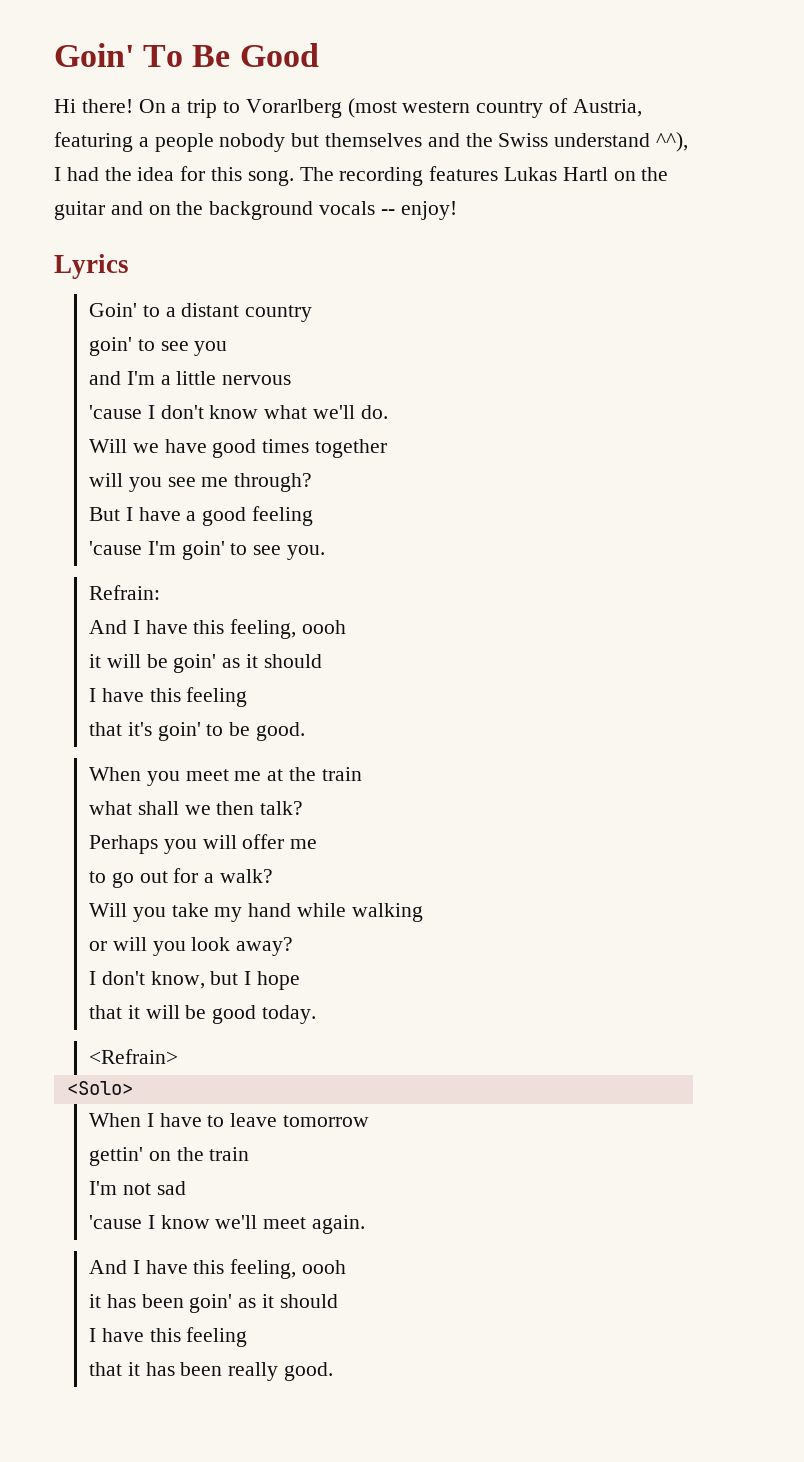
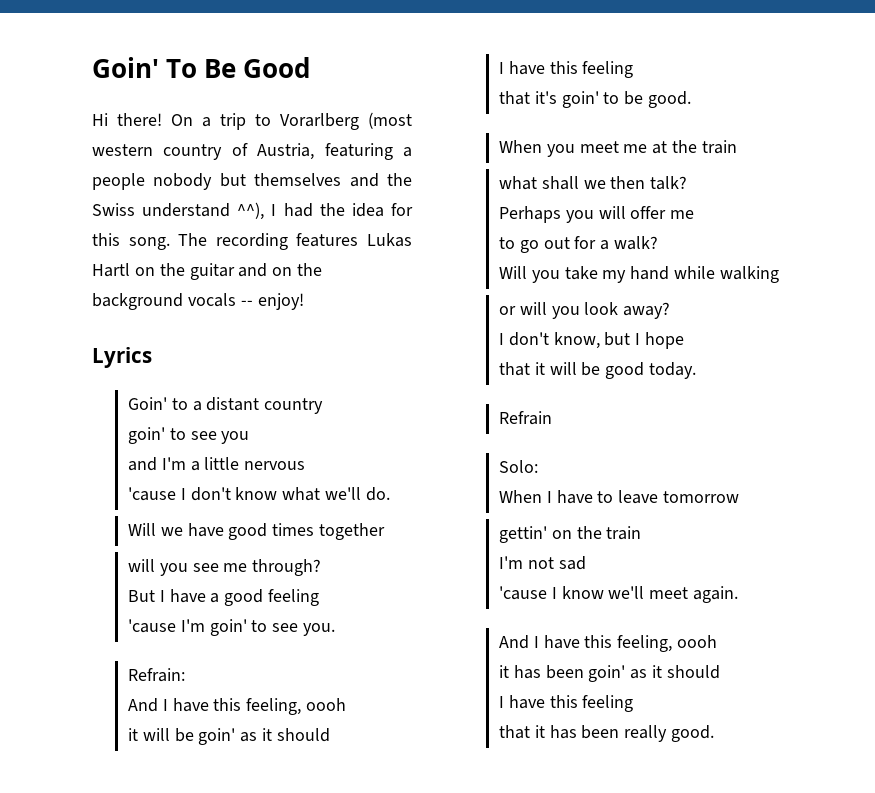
[88,1049,178,1064] [66,1081,133,1095] <Refrain> // <Solo> -> [498,411,552,425] [498,460,538,473] Refrain // Solo:

